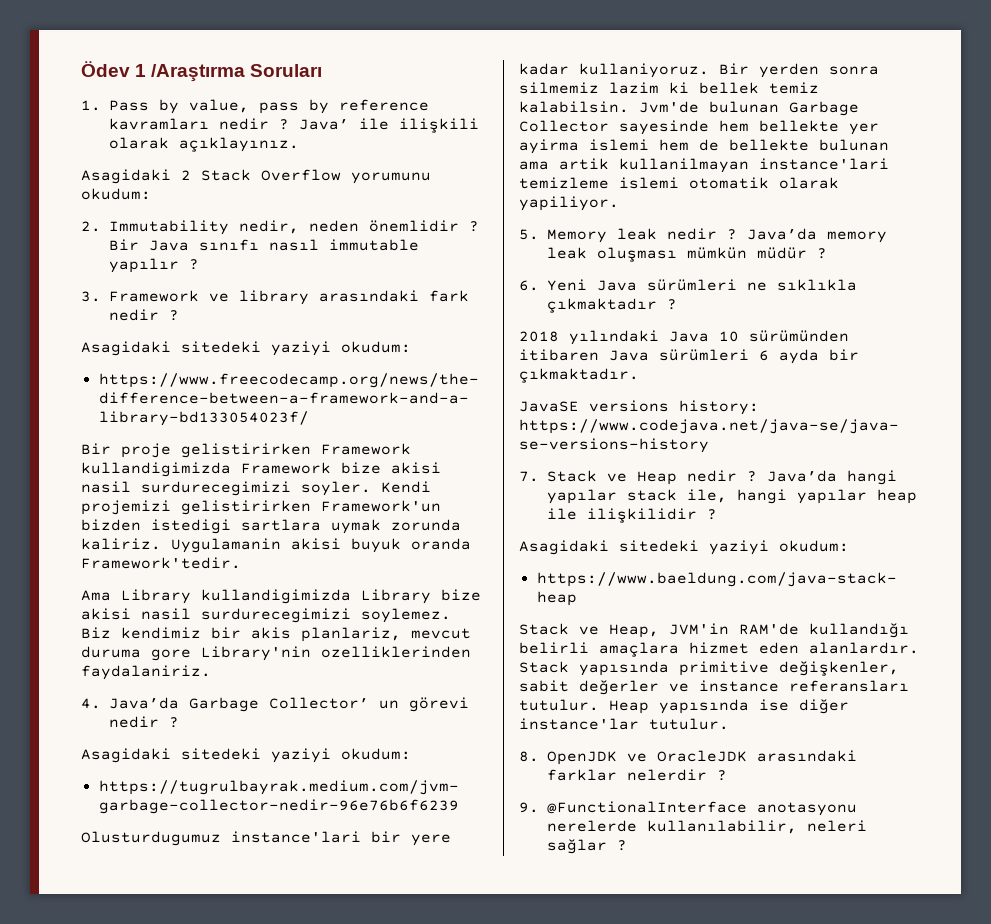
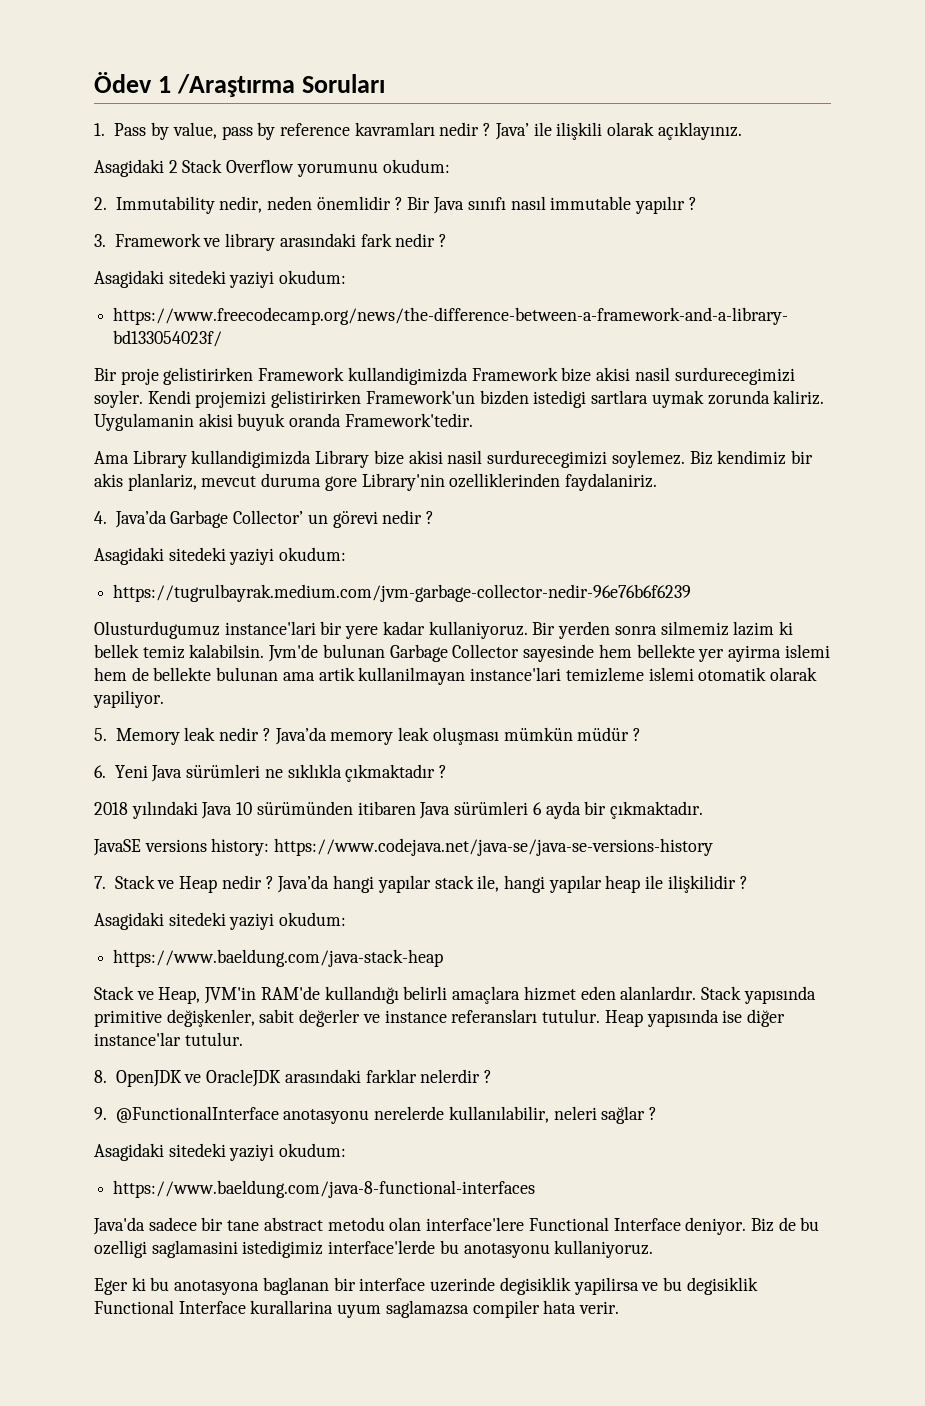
(627, 845) none -> [94,1143,347,1161] [113,1180,536,1198] [93,1217,820,1235] [94,1240,654,1258] [94,1277,758,1295] [94,1300,620,1318] // Asagidaki sitedeki yaziyi okudum: // https://www.baeldung.com/java-8-functional-interfaces // Java'da sadece bir tane abstract metodu olan interface'lere Functional Interface deniyor. Biz de bu ozelligi saglamasini istedigimiz interface'lerde bu anotasyonu kullaniyoruz. // Eger ki bu anotasyona baglanan bir interface uzerinde degisiklik yapilirsa ve bu degisiklik Functional Interface kurallarina uyum saglamazsa compiler hata verir.

